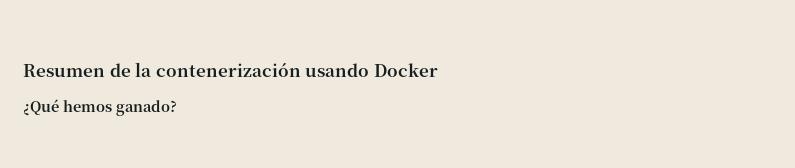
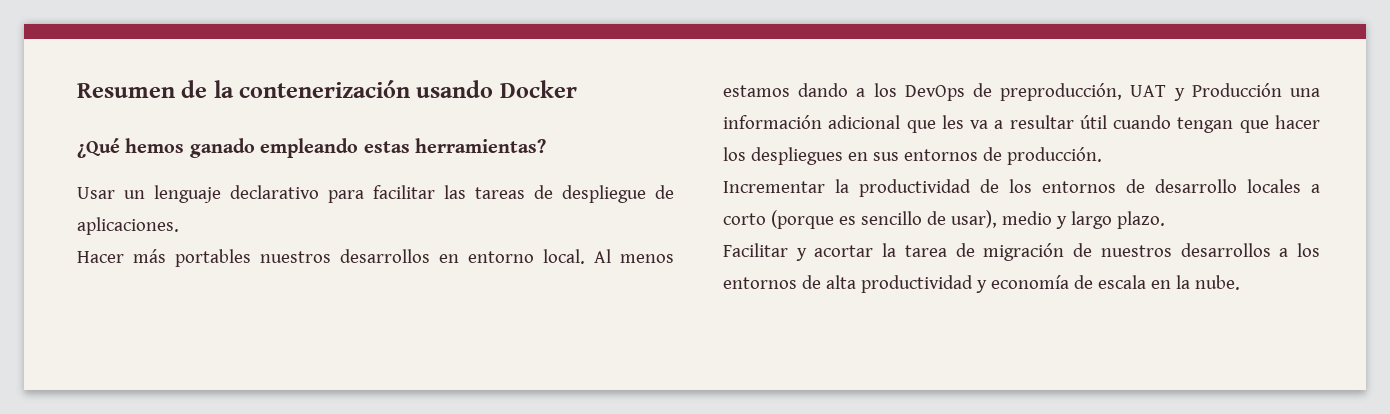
[116,100,177,116] ganado? -> [189,138,546,158] [77,185,674,203] [77,217,179,235] [77,249,674,267] [723,83,1320,101] [723,115,1320,133] [723,147,1102,165] [723,179,1320,197] [723,210,1165,229] [723,243,1320,261] [723,275,1240,293] ganado empleando estas herramientas? // Usar un lenguaje declarativo para facilitar las tareas de despliegue de aplicaciones. // Hacer más portables nuestros desarrollos en entorno local. Al menos estamos dando a los DevOps de preproducción, UAT y Producción una información adicional que les va a resultar útil cuando tengan que hacer los despliegues en sus entornos de producción. // Incrementar la productividad de los entornos de desarrollo locales a corto (porque es sencillo de usar), medio y largo plazo. // Facilitar y acortar la tarea de migración de nuestros desarrollos a los entornos de alta productividad y economía de escala en la nube.

